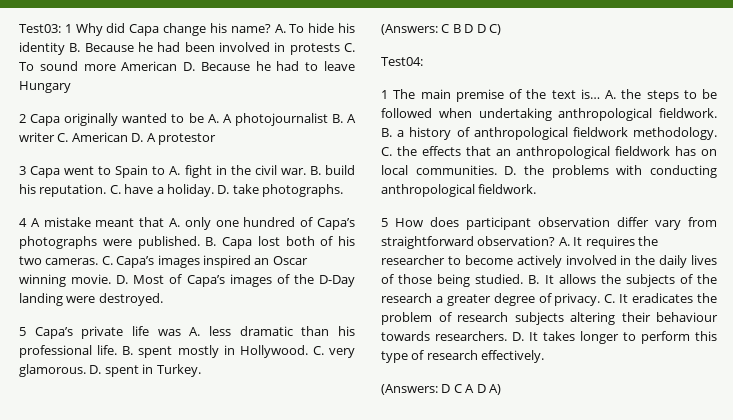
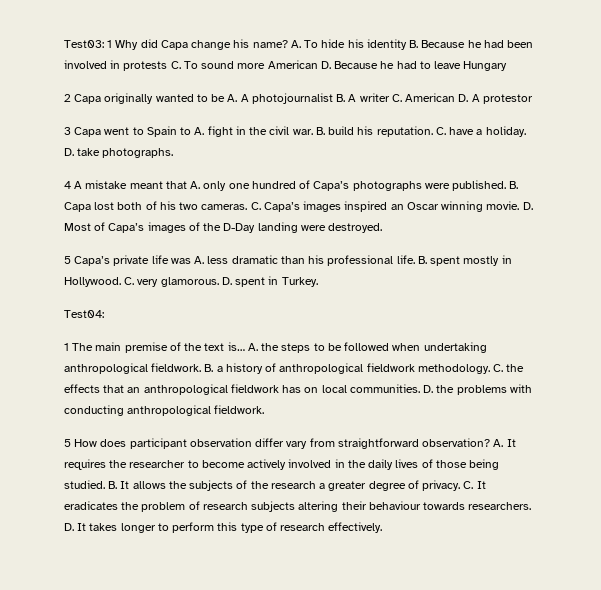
[381,24,501,35] // (Answers: C B D D C) -> (318, 282) none
[381,384,501,395] // (Answers: D C A D A) -> (383, 527) none

